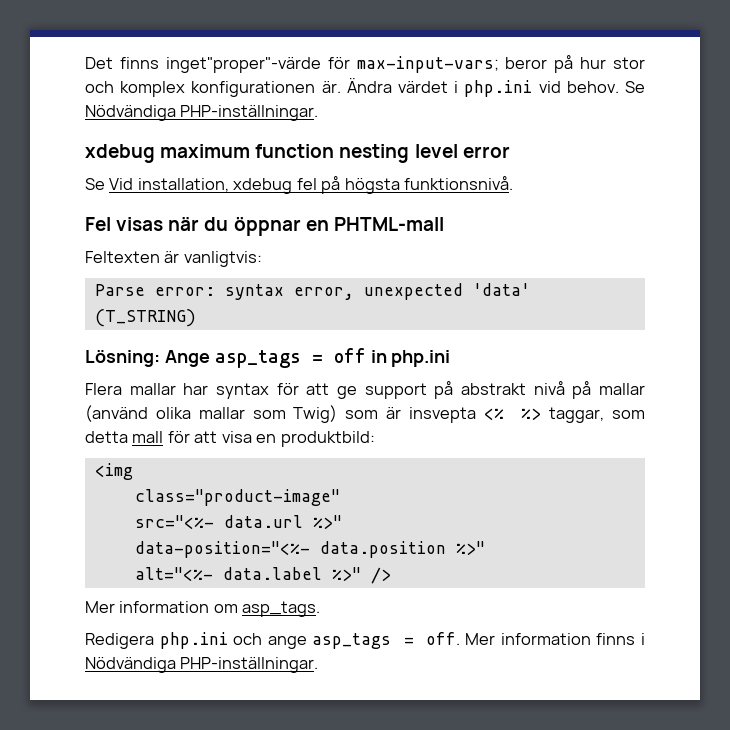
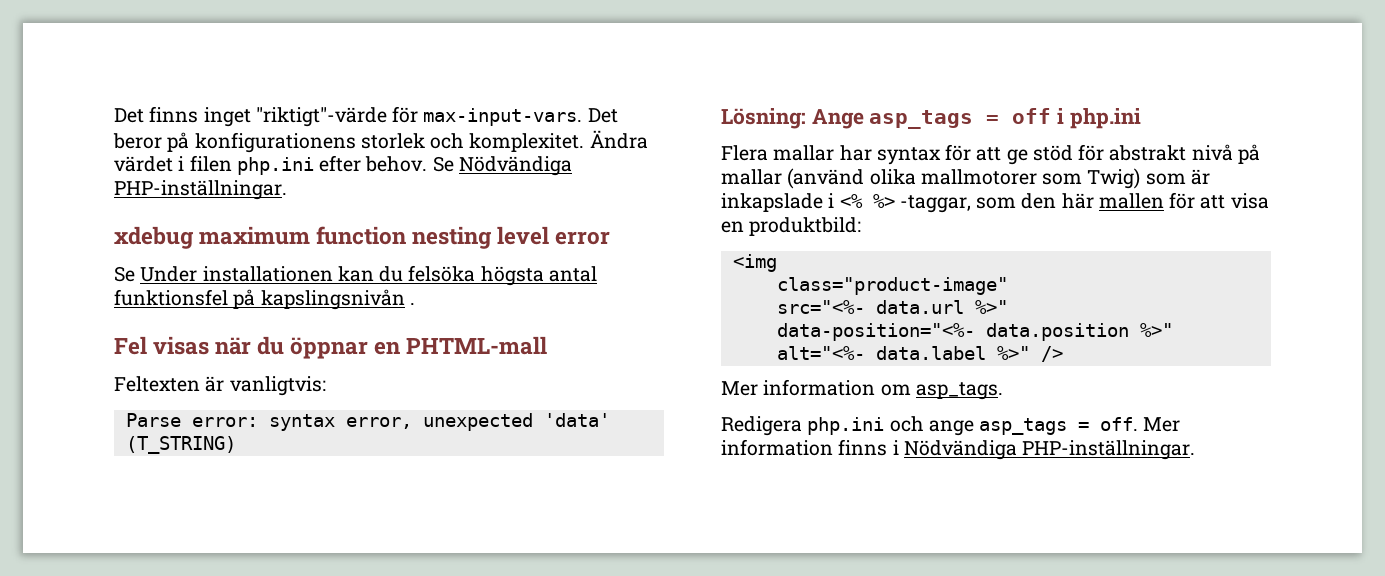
[165,55,645,73] [85,78,561,97] inget"proper"-värde för max-input-vars; beror på hur stor och komplex konfigurationen är. Ändra värdet i php.ini vid -> [203,106,618,127] [113,130,648,153] [114,155,362,175] inget "riktigt"-värde för max-input-vars. Det beror på konfigurationens storlek och komplexitet. Ändra värdet i filen php.ini efter
[109,176,514,194] Vid installation, xdebug fel på högsta funktionsnivå. -> [140,265,597,286] [114,289,415,310] Under installationen kan du felsöka högsta antal funktionsfel på kapslingsnivån .
[370,350,387,363] in -> [1057,108,1065,124] i
[364,381,454,399] support på -> [1032,144,1105,161] stöd för
[198,407,245,419] mallar -> [920,169,1037,185] mallmotorer
[408,407,645,423] [85,431,164,443] insvepta <% %> taggar, som detta mall -> [721,193,1164,213] inkapslade i <% %> -taggar, som den här mallen

